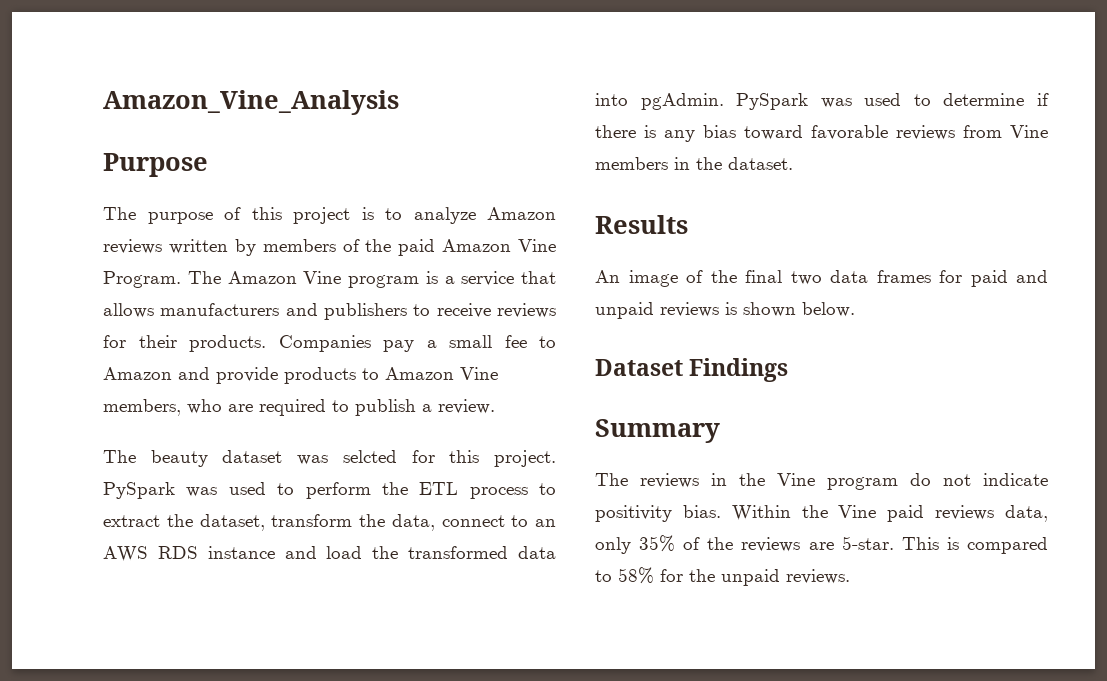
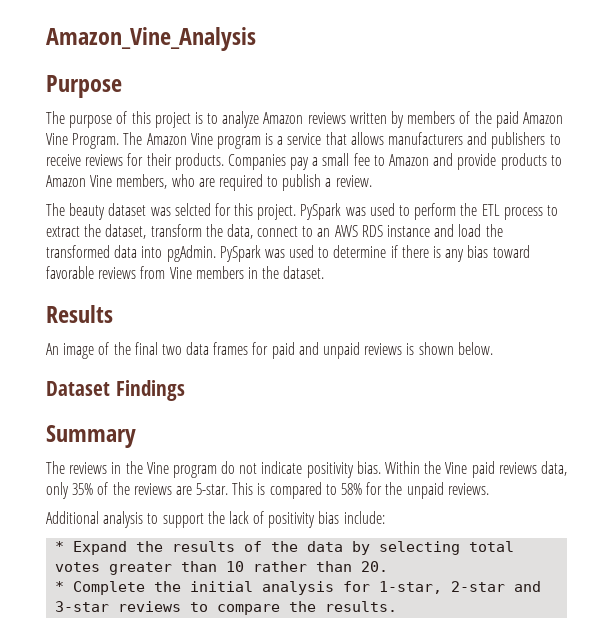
(850, 576) none -> [46,511,385,528] [55,541,515,555] [55,561,389,575] [55,581,542,595] [55,601,398,615] // Additional analysis to support the lack of positivity bias include: // * Expand the results of the data by selecting total votes greater than 10 rather than 20. // * Complete the initial analysis for 1-star, 2-star and 3-star reviews to compare the results.

